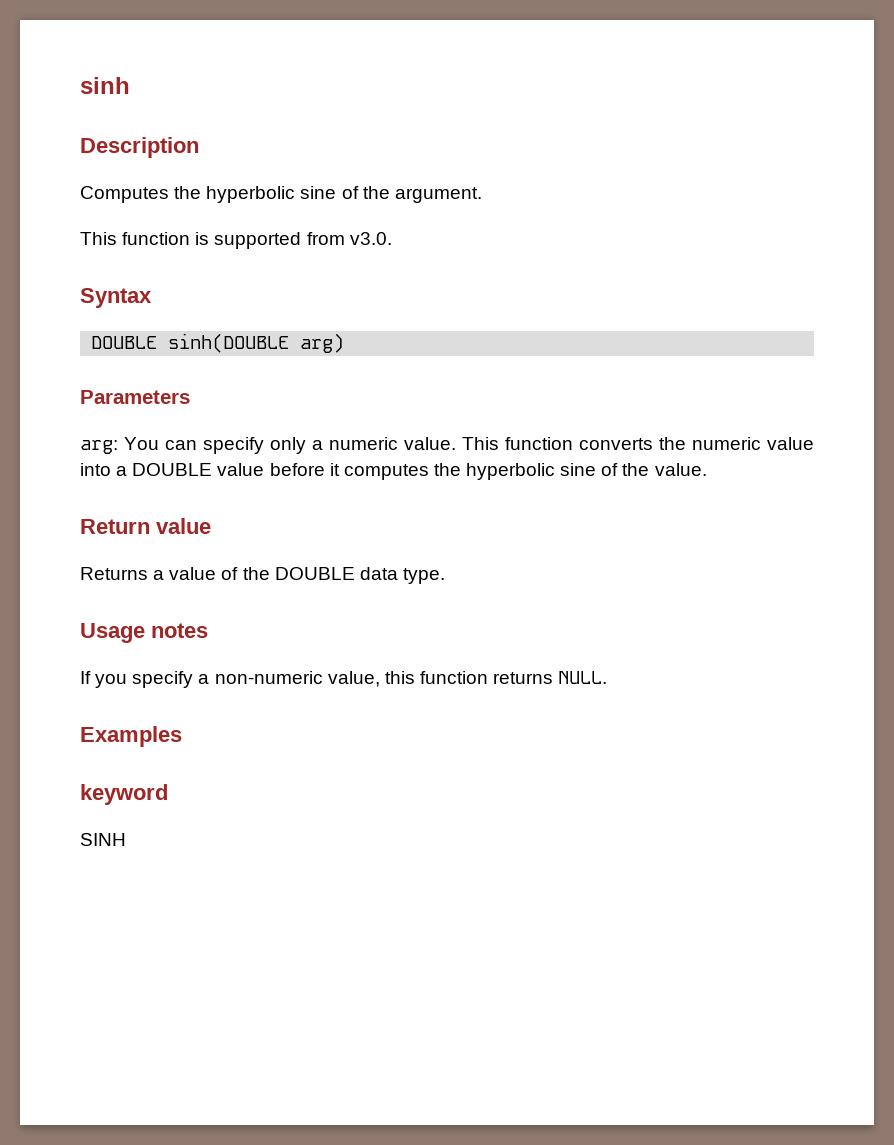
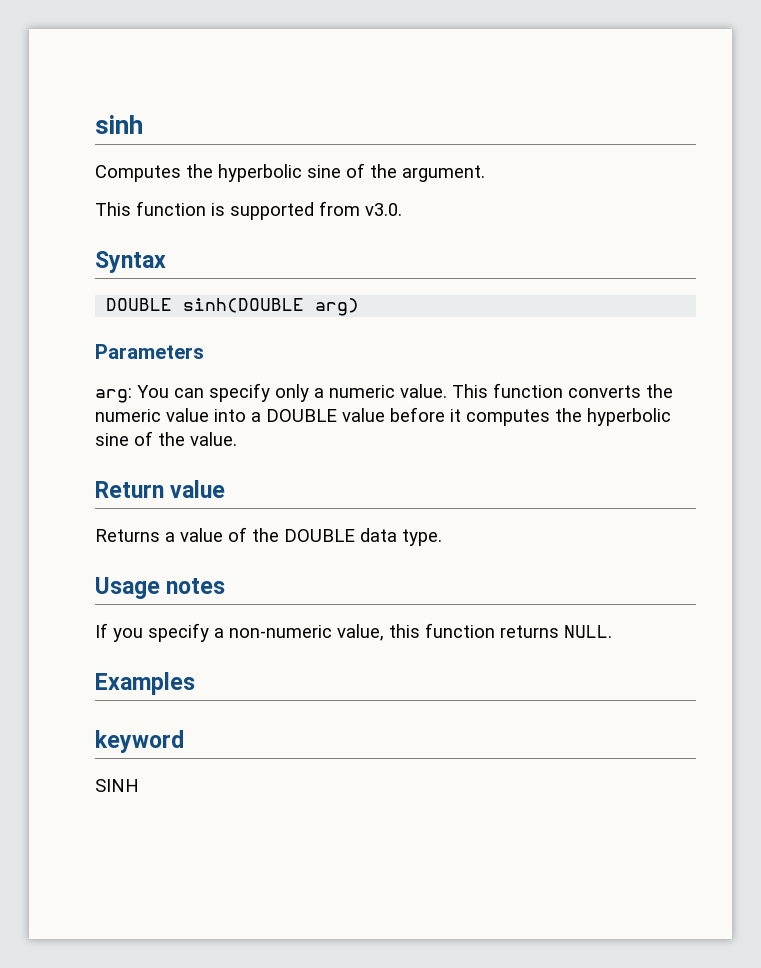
[80,137,199,158] // Description -> (143, 124) none

